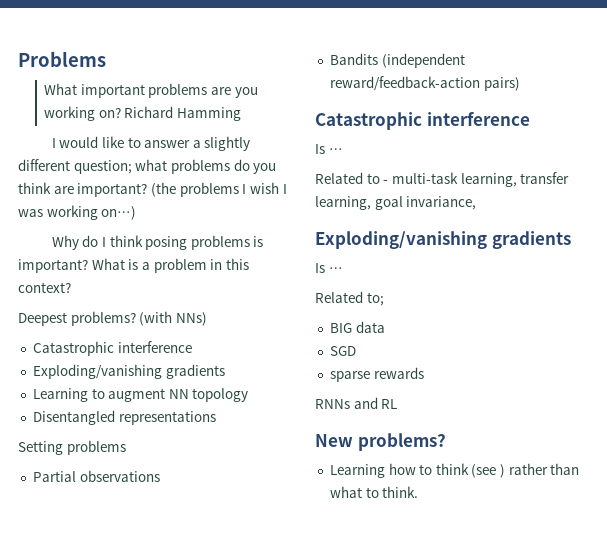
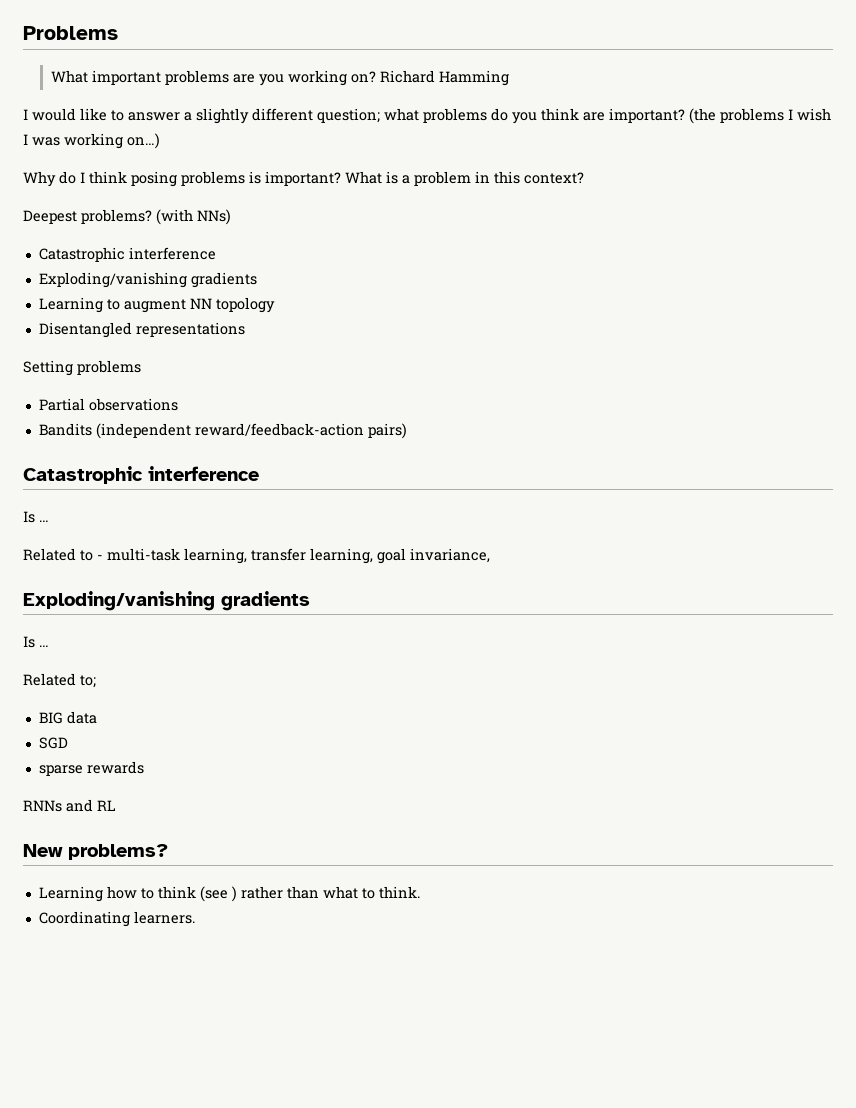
(419, 492) none -> [38,911,195,927] // Coordinating learners.

